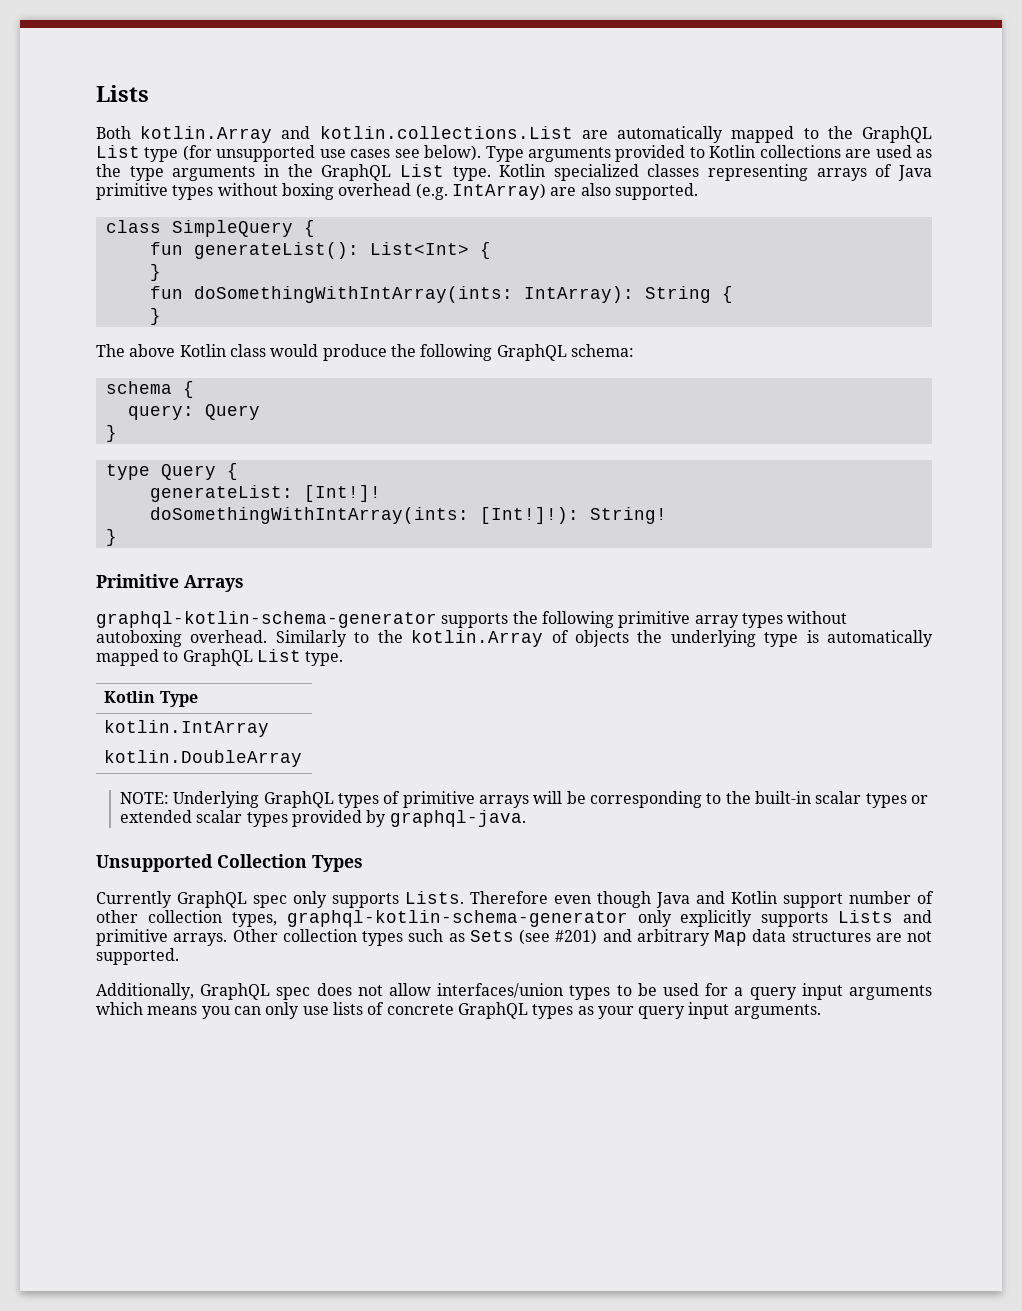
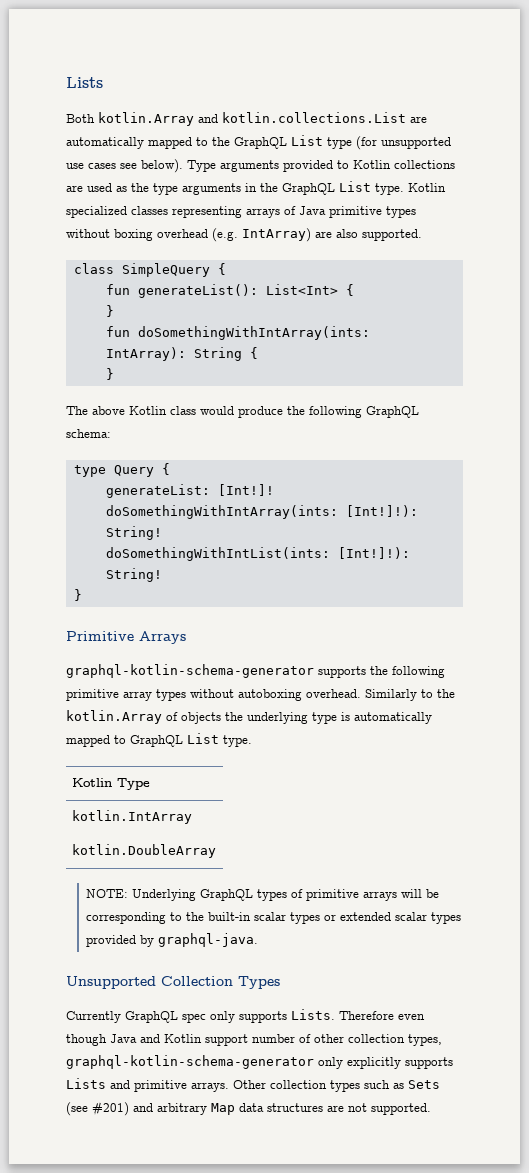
[105,381,194,398] [127,404,260,420] [105,425,117,442] // schema { // query: Query // } -> (111, 433) none
(667, 515) none -> [105,547,410,561] [105,568,162,582] // doSomethingWithIntList(ints: [Int!]!): String!
[96,983,933,1000] [96,1002,821,1019] // Additionally, GraphQL spec does not allow interfaces/union types to be used for a query input arguments which means you can only use lists of concrete GraphQL types as your query input arguments. -> (431, 1109) none

